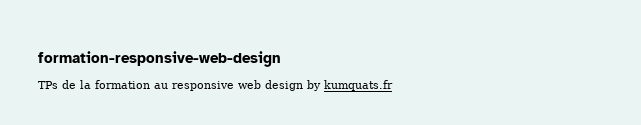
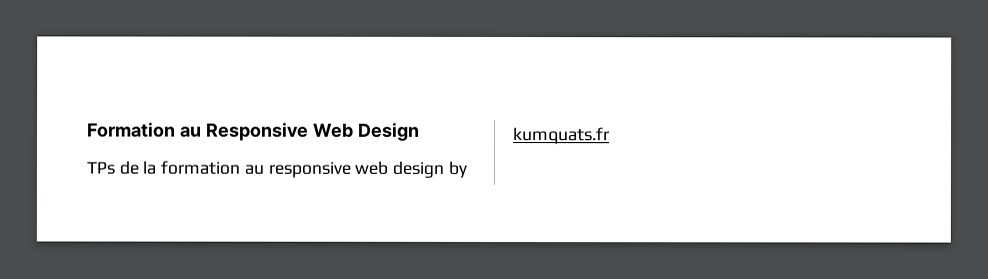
[38,51,281,67] formation-responsive-web-design -> [87,122,420,141] Formation au Responsive Web Design

